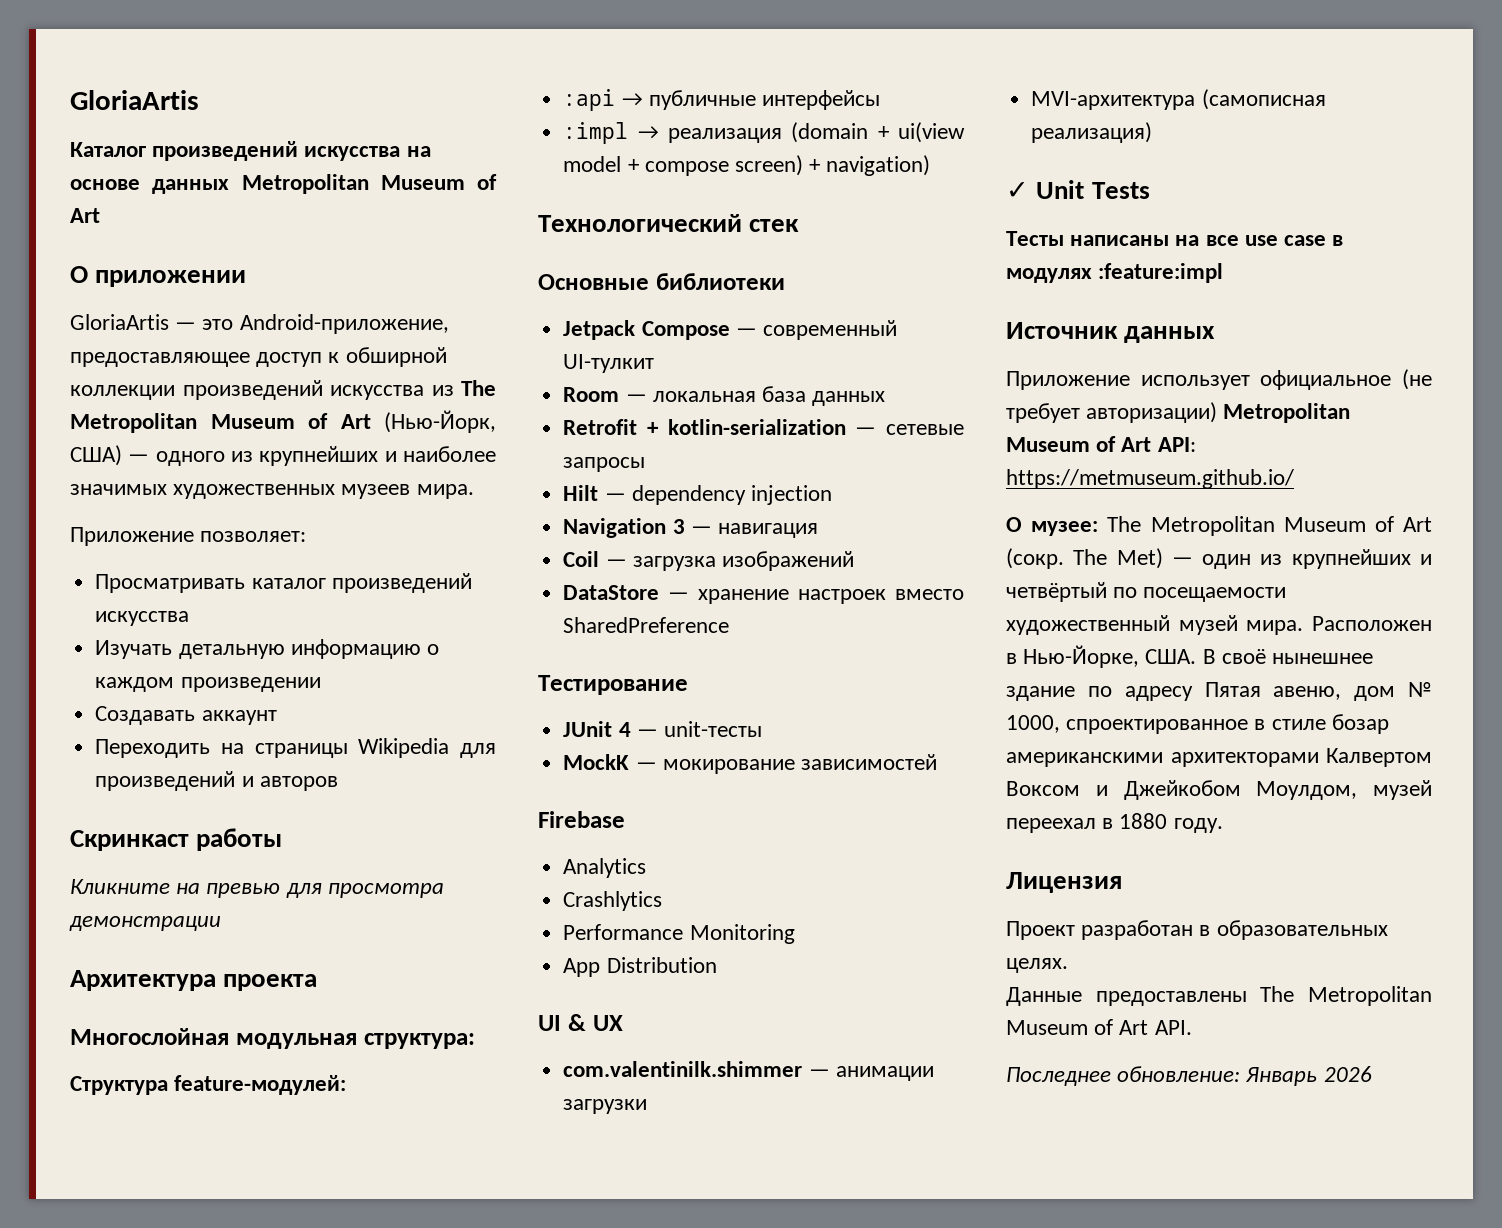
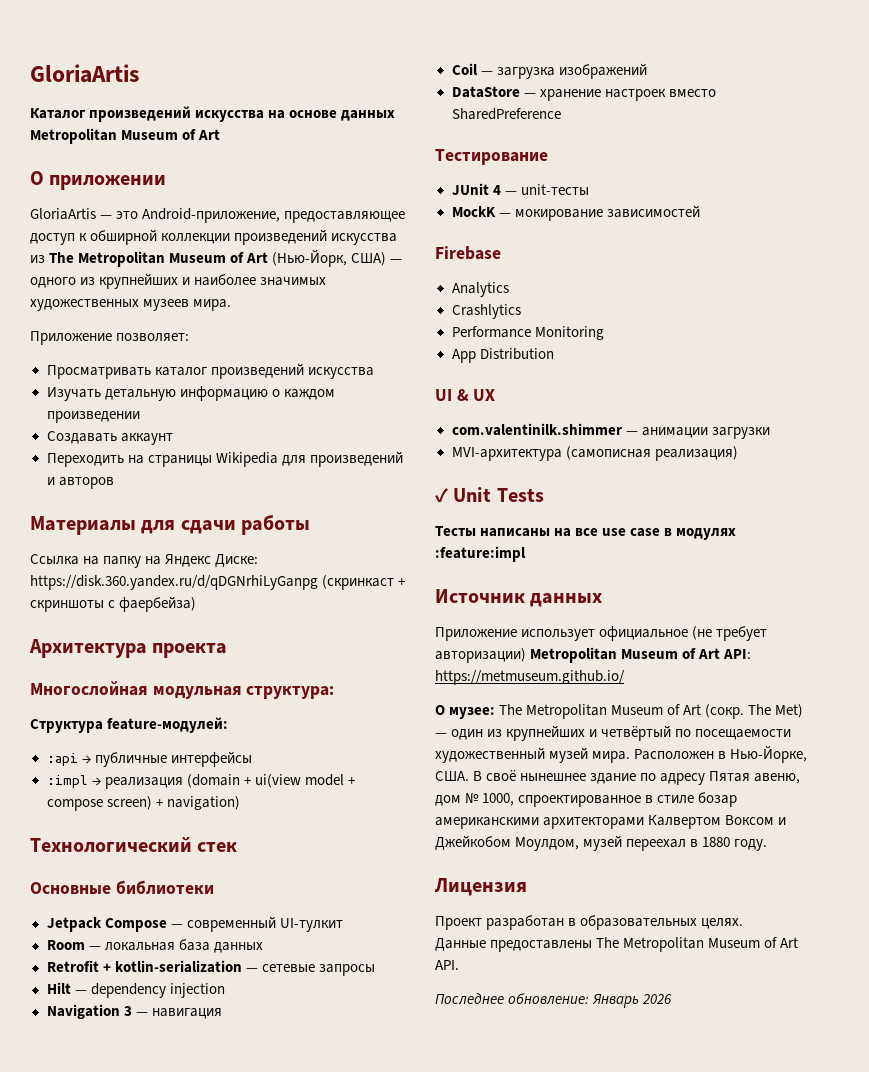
[70,828,283,851] [70,879,444,898] [69,916,221,931] Скринкаст работы // Кликните на превью для просмотра демонстрации -> [30,514,311,535] [30,554,259,568] [30,575,406,590] [30,596,197,612] Материалы для сдачи работы // Ссылка на папку на Яндекс Диске: https://disk.360.yandex.ru/d/qDGNrhiLyGanpg (скринкаст + скриншоты с фаербейза)

